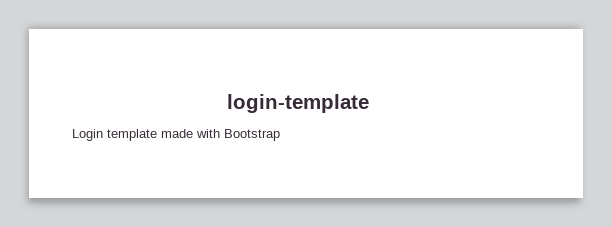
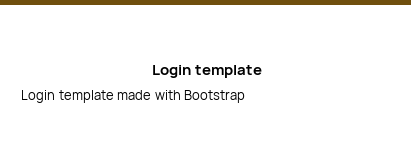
[227,94,369,113] login-template -> [151,65,263,78] Login template

